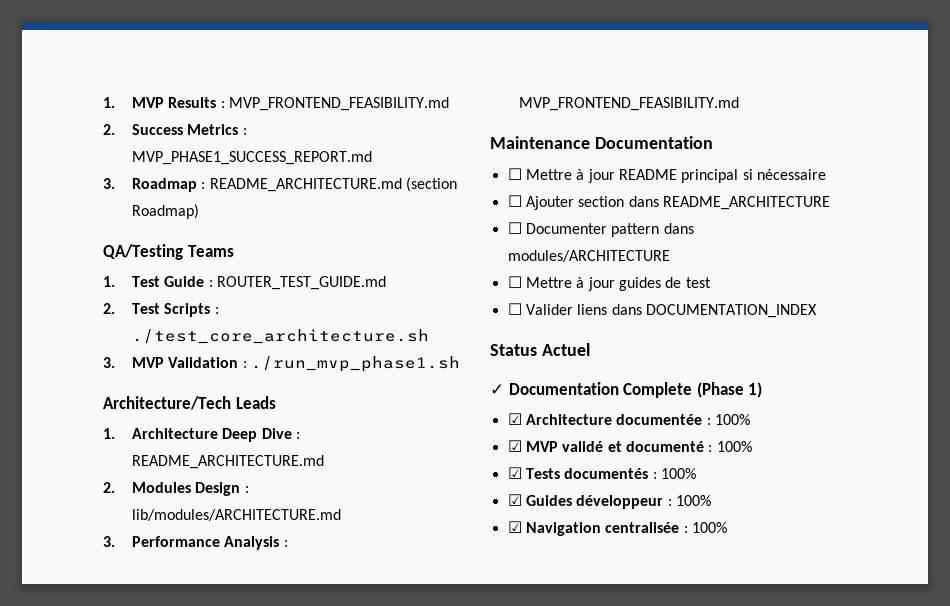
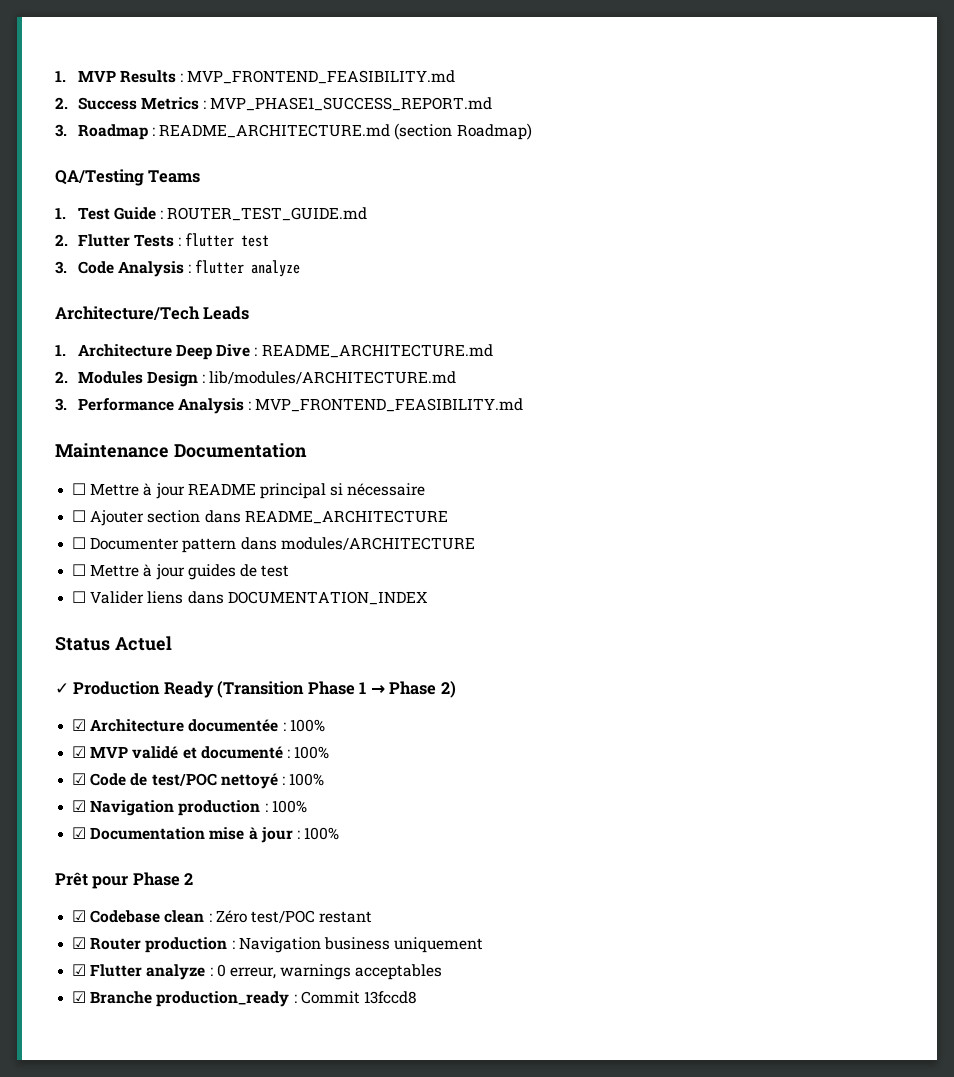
[131,303,219,317] [131,329,429,344] [103,356,460,372] Test Scripts : ./test_core_architecture.sh // 3. MVP Validation : ./run_mvp_phase1.sh -> [77,233,270,247] [55,260,301,277] Flutter Tests : flutter test // 3. Code Analysis : flutter analyze
[508,382,763,398] Documentation Complete (Phase 1) -> [73,681,456,698] Production Ready (Transition Phase 1 → Phase 2)
[525,468,696,479] [507,494,664,509] Tests documentés : 100% // ☑ Guides développeur -> [90,773,278,789] Code de test/POC nettoyé
[605,522,727,533] centralisée : 100% -> [178,800,307,816] [72,827,340,843] [55,872,194,889] [72,910,373,923] [72,937,484,953] [72,964,443,980] [72,991,417,1007] production : 100% // ☑ Documentation mise à jour : 100% // Prêt pour Phase 2 // ☑ Codebase clean : Zéro test/POC restant // ☑ Router production : Navigation business uniquement // ☑ Flutter analyze : 0 erreur, warnings acceptables // ☑ Branche production_ready : Commit 13fccd8

